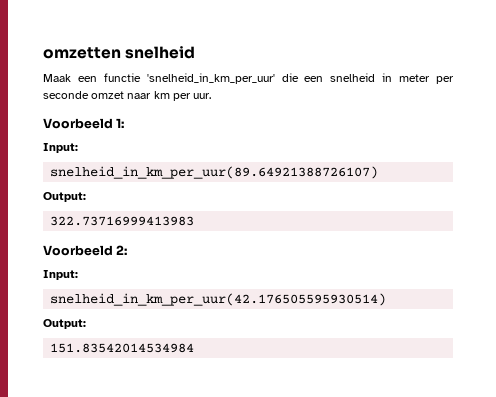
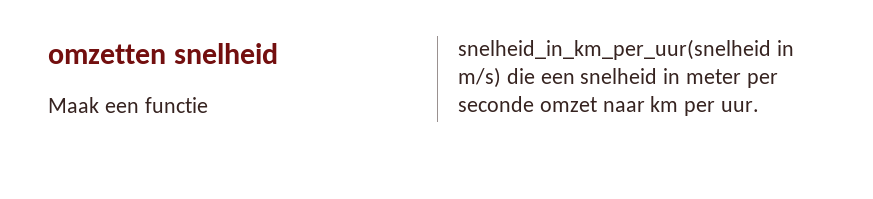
[146,73,275,84] 'snelheid_in_km_per_uur' -> [458,39,794,60] [458,67,501,88] snelheid_in_km_per_uur(snelheid in m/s)
[43,118,125,129] [43,143,78,153] [50,166,379,179] [43,192,86,202] [50,216,195,226] [43,245,128,256] [43,270,78,280] [50,293,387,306] [43,319,86,329] [50,343,195,353] // Voorbeeld 1: // Input: // snelheid_in_km_per_uur(89.64921388726107) // Output: // 322.73716999413983 // Voorbeeld 2: // Input: // snelheid_in_km_per_uur(42.176505595930514) // Output: // 151.83542014534984 -> (760, 106) none

